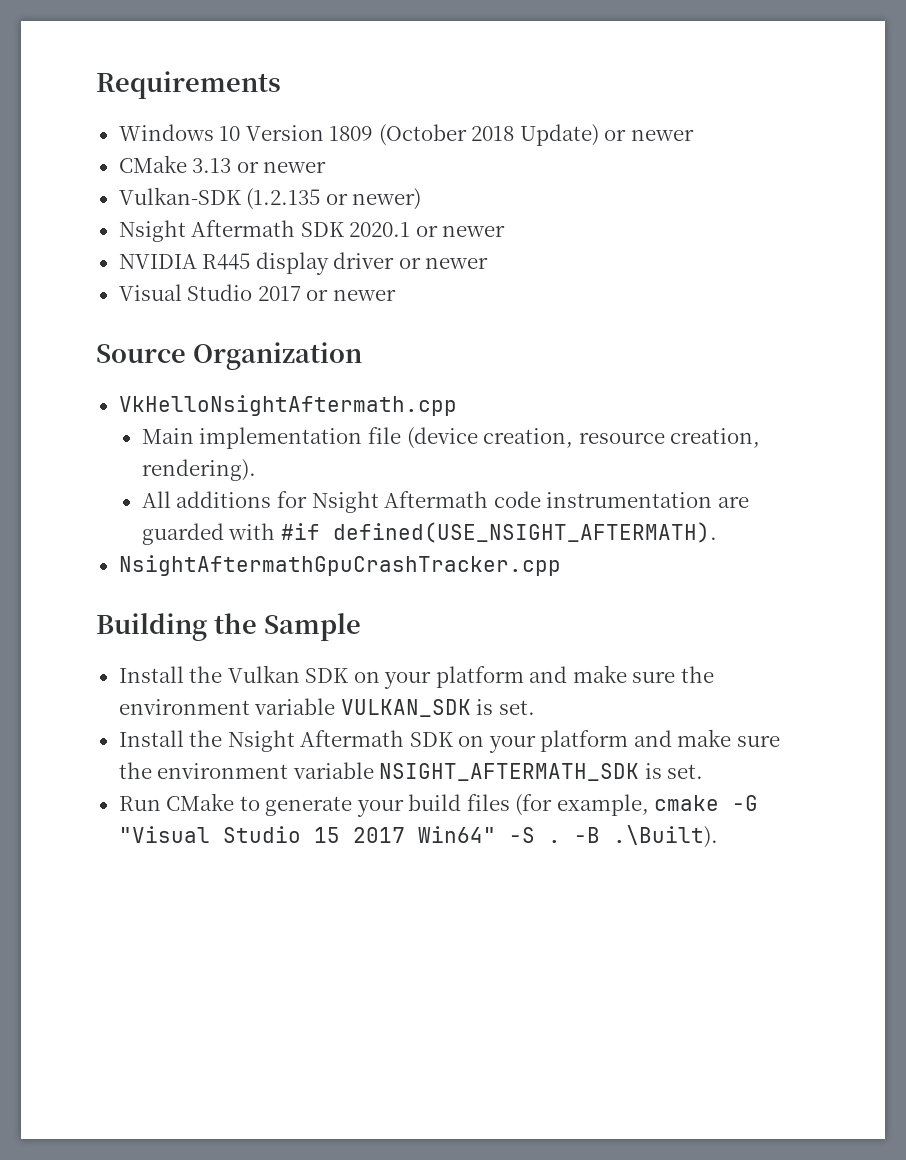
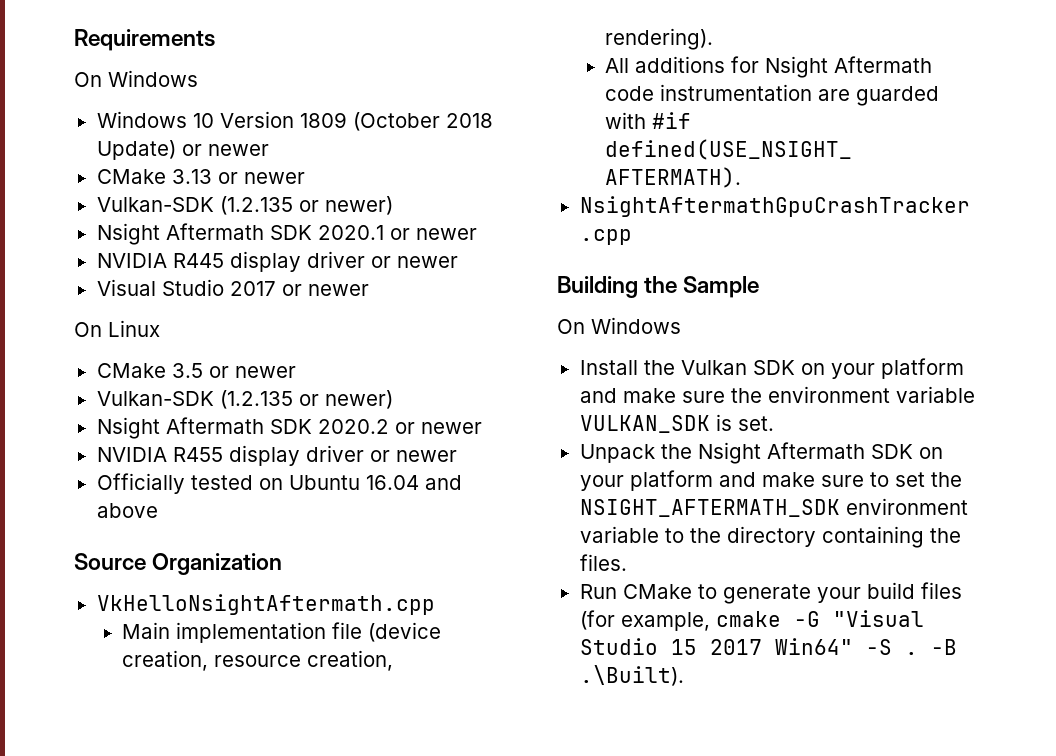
(281, 85) none -> [74,70,198,87] // On Windows
(396, 295) none -> [74,320,160,337] [96,363,296,378] [96,390,393,409] [96,417,482,439] [96,445,457,466] [96,473,462,494] [96,503,158,518] // On Linux // CMake 3.5 or newer // Vulkan-SDK (1.2.135 or newer) // Nsight Aftermath SDK 2020.2 or newer // NVIDIA R455 display driver or newer // Officially tested on Ubuntu 16.04 and above
(361, 627) none -> [557,317,681,334] // On Windows
[118,730,184,747] Install -> [579,444,655,463] Unpack
[118,762,704,781] the environment variable NSIGHT_AFTERMATH_SDK is set. -> [869,472,962,487] [579,498,968,517] [579,526,961,548] [579,554,627,571] to set the NSIGHT_AFTERMATH_SDK environment variable to the directory containing the files.

